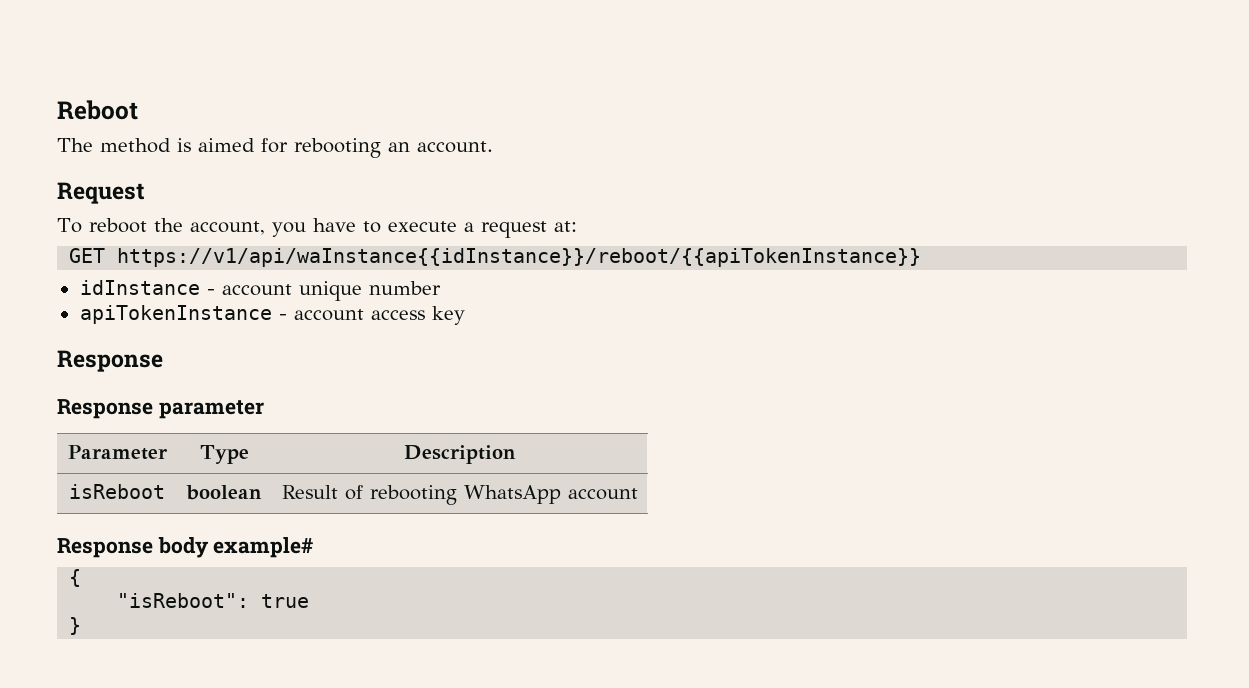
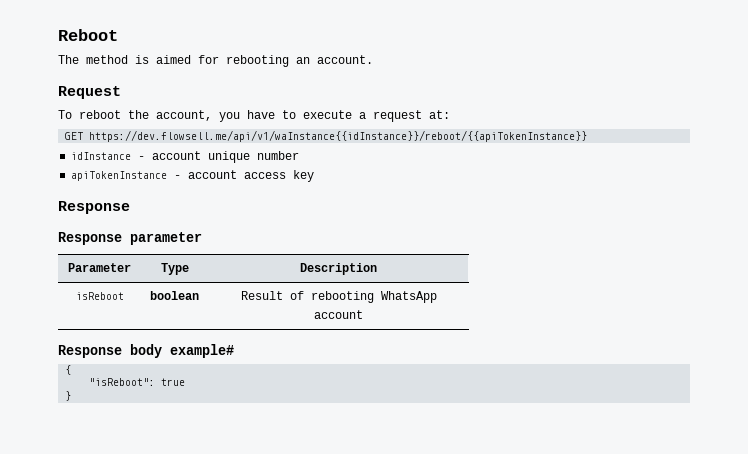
[117,248,922,267] https://v1/api/waInstance{{idInstance}}/reboot/{{apiTokenInstance}} -> [89,130,588,142] https://dev.flowsell.me/api/v1/waInstance{{idInstance}}/reboot/{{apiTokenInstance}}

